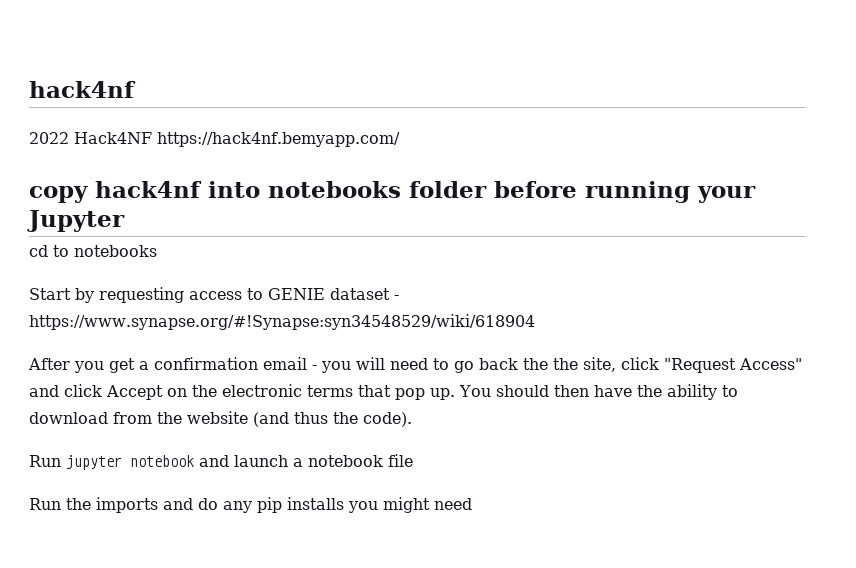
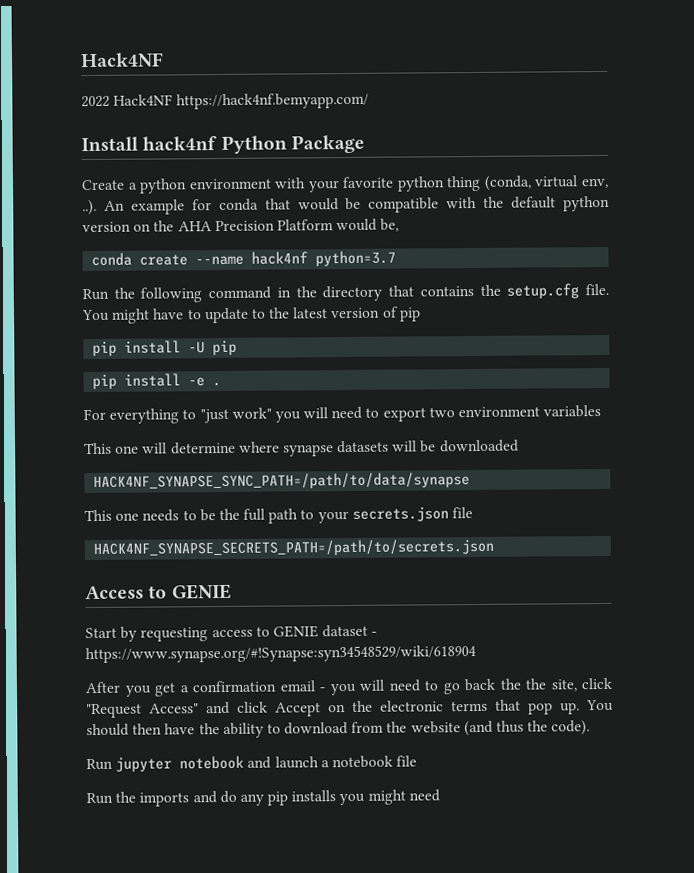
[29,81,136,98] hack4nf -> [80,52,164,68] Hack4NF
[29,181,756,203] [27,210,125,232] [29,245,157,257] copy hack4nf into notebooks folder before running your Jupyter // cd to notebooks -> [81,134,365,154] [81,175,610,194] [82,195,610,216] [82,218,400,233] [91,250,397,267] [82,283,610,303] [81,306,421,324] [92,339,238,356] [92,373,222,389] [83,404,602,424] [84,439,519,457] [93,472,471,490] [84,506,474,524] [93,538,495,557] [85,583,232,600] Install hack4nf Python Package // Create a python environment with your favorite python thing (conda, virtual env, ..). An example for conda that would be compatible with the default python version on the AHA Precision Platform would be, // conda create --name hack4nf python=3.7 // Run the following command in the directory that contains the setup.cfg file. You might have to update to the latest version of pip // pip install -U pip // pip install -e . // For everything to "just work" you will need to export two environment variables // This one will determine where synapse datasets will be downloaded // HACK4NF_SYNAPSE_SYNC_PATH=/path/to/data/synapse // This one needs to be the full path to your secrets.json file // HACK4NF_SYNAPSE_SECRETS_PATH=/path/to/secrets.json // Access to GENIE

